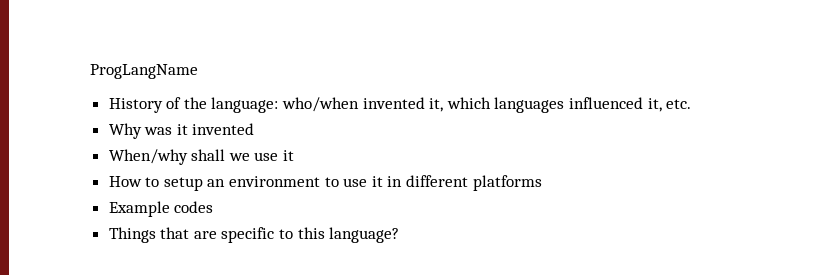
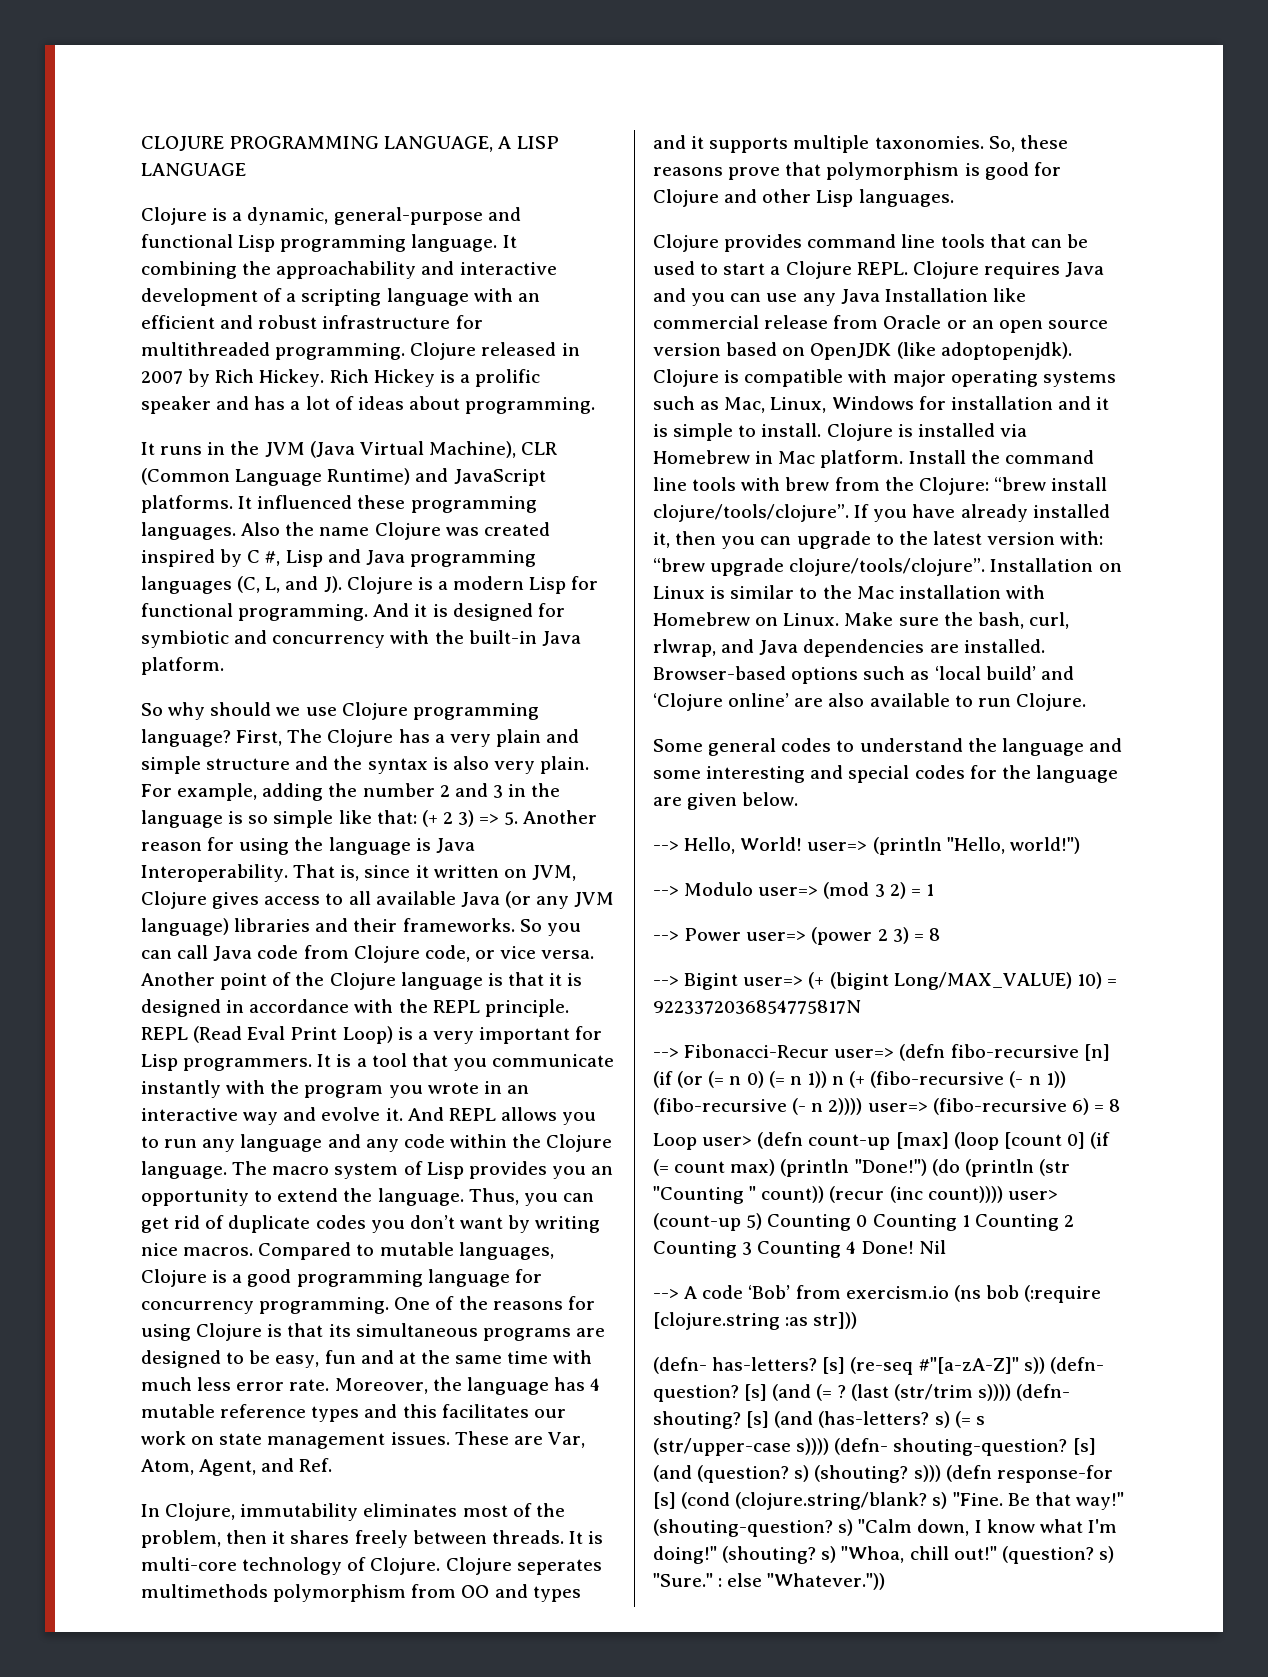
[90,64,198,79] [108,97,692,113] [108,123,255,139] [108,149,295,165] [108,175,542,191] [108,201,214,217] [108,227,400,243] ProgLangName // History of the language: who/when invented it, which languages influenced it, etc. // Why was it invented // When/why shall we use it // How to setup an environment to use it in different platforms // Example codes // Things that are specific to this language? -> [141,136,559,152] [141,163,246,176] [141,207,521,225] [141,234,517,252] [141,261,557,279] [141,288,540,306] [141,315,483,329] [141,342,580,360] [141,369,541,387] [141,396,596,414] [141,441,558,458] [141,468,546,486] [141,495,537,513] [141,522,550,540] [141,549,536,567] [141,576,599,594] [141,603,565,621] [141,630,581,648] [141,657,224,675] [141,702,539,720] [141,729,580,747] [141,756,590,774] [141,783,561,801] [141,810,598,828] [141,837,475,855] [141,864,576,882] [141,891,615,909] [141,918,581,936] [141,945,595,963] [141,972,583,990] [141,999,569,1017] [141,1026,603,1044] [141,1053,615,1071] [141,1080,529,1098] [141,1107,597,1125] [141,1134,613,1152] [141,1161,614,1179] [141,1188,594,1206] [141,1215,601,1233] [141,1242,554,1260] [141,1269,542,1287] [141,1296,595,1314] [141,1323,605,1341] [141,1350,593,1368] [141,1377,601,1395] [141,1404,566,1422] [141,1431,585,1449] [141,1458,333,1476] [141,1503,565,1521] [141,1530,604,1548] [141,1557,602,1575] [141,1584,581,1602] [653,135,1068,153] [653,162,1061,180] [653,189,954,207] [653,234,1088,252] [653,261,1105,279] [653,288,1026,306] [653,315,1108,333] [653,342,1072,360] [653,369,1116,387] [653,396,1110,413] [653,423,1027,441] [653,450,1094,468] [653,477,1108,495] [653,504,1110,522] [653,531,1104,549] [653,558,1122,576] [653,585,1045,599] [653,612,1069,629] [653,639,1045,657] [653,666,1074,684] [653,693,1086,711] [653,738,1122,756] [653,765,1118,783] [653,792,799,810] [653,837,1080,855] [653,882,934,899] [653,927,940,945] [653,972,1117,990] [653,1000,861,1014] [653,1044,1110,1061] [653,1071,1066,1088] [653,1098,1121,1115] [653,1132,1111,1150] [653,1159,1070,1177] [653,1186,1058,1204] [653,1213,1074,1231] [653,1240,946,1258] [653,1285,1102,1303] [653,1312,858,1330] [653,1357,1104,1375] [653,1384,1071,1402] [653,1411,985,1429] [653,1438,1096,1456] [653,1465,1113,1483] [653,1492,1124,1510] [653,1519,1117,1537] [653,1546,1114,1564] [653,1573,886,1590] CLOJURE PROGRAMMING LANGUAGE, A LISP LANGUAGE // Clojure is a dynamic, general-purpose and functional Lisp programming language. It combining the approachability and interactive development of a scripting language with an efficient and robust infrastructure for multithreaded programming. Clojure released in 2007 by Rich Hickey. Rich Hickey is a prolific speaker and has a lot of ideas about programming. // It runs in the JVM (Java Virtual Machine), CLR (Common Language Runtime) and JavaScript platforms. It influenced these programming languages. Also the name Clojure was created inspired by C #, Lisp and Java programming languages (C, L, and J). Clojure is a modern Lisp for functional programming. And it is designed for symbiotic and concurrency with the built-in Java platform. // So why should we use Clojure programming language? First, The Clojure has a very plain and simple structure and the syntax is also very plain. For example, adding the number 2 and 3 in the language is so simple like that: (+ 2 3) => 5. Another reason for using the language is Java Interoperability. That is, since it written on JVM, Clojure gives access to all available Java (or any JVM language) libraries and their frameworks. So you can call Java code from Clojure code, or vice versa. Another point of the Clojure language is that it is designed in accordance with the REPL principle. REPL (Read Eval Print Loop) is a very important for Lisp programmers. It is a tool that you communicate instantly with the program you wrote in an interactive way and evolve it. And REPL allows you to run any language and any code within the Clojure language. The macro system of Lisp provides you an opportunity to extend the language. Thus, you can get rid of duplicate codes you don’t want by writing nice macros. Compared to mutable languages, Clojure is a good programming language for concurrency programming. One of the reasons for using Clojure is that its simultaneous programs are designed to be easy, fun and at the same time with much less error rate. Moreover, the language has 4 mutable reference types and this facilitates our work on state management issues. These are Var, Atom, Agent, and Ref. // In Clojure, immutability eliminates most of the problem, then it shares freely between threads. It is multi-core technology of Clojure. Clojure seperates multimethods polymorphism from OO and types and it supports multiple taxonomies. So, these reasons prove that polymorphism is good for Clojure and other Lisp languages. // Clojure provides command line tools that can be used to start a Clojure REPL. Clojure requires Java and you can use any Java Installation like commercial release from Oracle or an open source version based on OpenJDK (like adoptopenjdk). Clojure is compatible with major operating systems such as Mac, Linux, Windows for installation and it is simple to install. Clojure is installed via Homebrew in Mac platform. Install the command line tools with brew from the Clojure: “brew install clojure/tools/clojure”. If you have already installed it, then you can upgrade to the latest version with: “brew upgrade clojure/tools/clojure”. Installation on Linux is similar to the Mac installation with Homebrew on Linux. Make sure the bash, curl, rlwrap, and Java dependencies are installed. Browser-based options such as ‘local build’ and ‘Clojure online’ are also available to run Clojure. // Some general codes to understand the language and some interesting and special codes for the language are given below. // --> Hello, World! user=> (println "Hello, world!") // --> Modulo user=> (mod 3 2) = 1 // --> Power user=> (power 2 3) = 8 // --> Bigint user=> (+ (bigint Long/MAX_VALUE) 10) = 9223372036854775817N // --> Fibonacci-Recur user=> (defn fibo-recursive [n] (if (or (= n 0) (= n 1)) n (+ (fibo-recursive (- n 1)) (fibo-recursive (- n 2)))) user=> (fibo-recursive 6) = 8 // Loop user> (defn count-up [max] (loop [count 0] (if (= count max) (println "Done!") (do (println (str "Counting " count)) (recur (inc count)))) user> (count-up 5) Counting 0 Counting 1 Counting 2 Counting 3 Counting 4 Done! Nil // --> A code ‘Bob’ from exercism.io (ns bob (:require [clojure.string :as str])) // (defn- has-letters? [s] (re-seq #"[a-zA-Z]" s)) (defn- question? [s] (and (= ? (last (str/trim s)))) (defn- shouting? [s] (and (has-letters? s) (= s (str/upper-case s)))) (defn- shouting-question? [s] (and (question? s) (shouting? s))) (defn response-for [s] (cond (clojure.string/blank? s) "Fine. Be that way!" (shouting-question? s) "Calm down, I know what I'm doing!" (shouting? s) "Whoa, chill out!" (question? s) "Sure." : else "Whatever."))

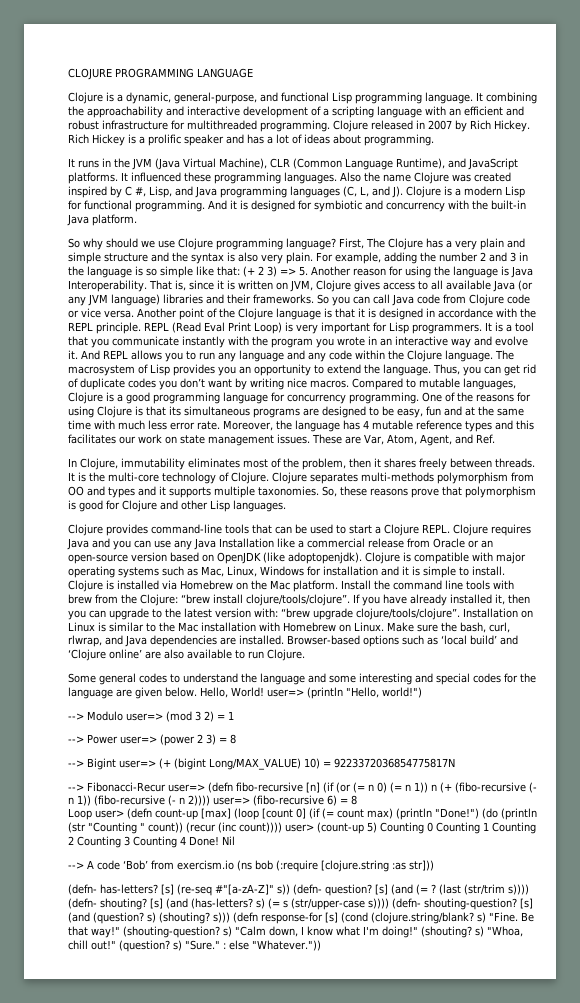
[384,136,559,152] LANGUAGE, A LISP -> (194, 73) none
[333,207,483,225] general-purpose -> [174,92,257,104] general-purpose,
[327,468,411,485] Runtime) -> [396,158,445,169] Runtime),
[285,550,323,567] Lisp -> [149,186,172,198] Lisp,
(429, 871) none -> [226,280,235,290] is
[424,945,470,962] code, -> [507,294,530,304] code
[417,1031,428,1040] a -> (293, 327) none
[272,1163,399,1179] macro system -> [68,365,135,376] macrosystem
(604, 1537) none -> [89,472,105,482] the
[516,1559,602,1575] [141,1584,268,1598] seperates multimethods -> [310,472,434,484] separates multi-methods
[807,234,936,248] command line -> [151,524,222,534] command-line
(1026, 295) none -> [298,540,304,548] a
[998,320,1108,333] open source -> [68,554,128,564] open-source
[755,451,774,464] in -> [236,580,267,590] on the
[653,841,679,851] // --> -> (197, 692) none

